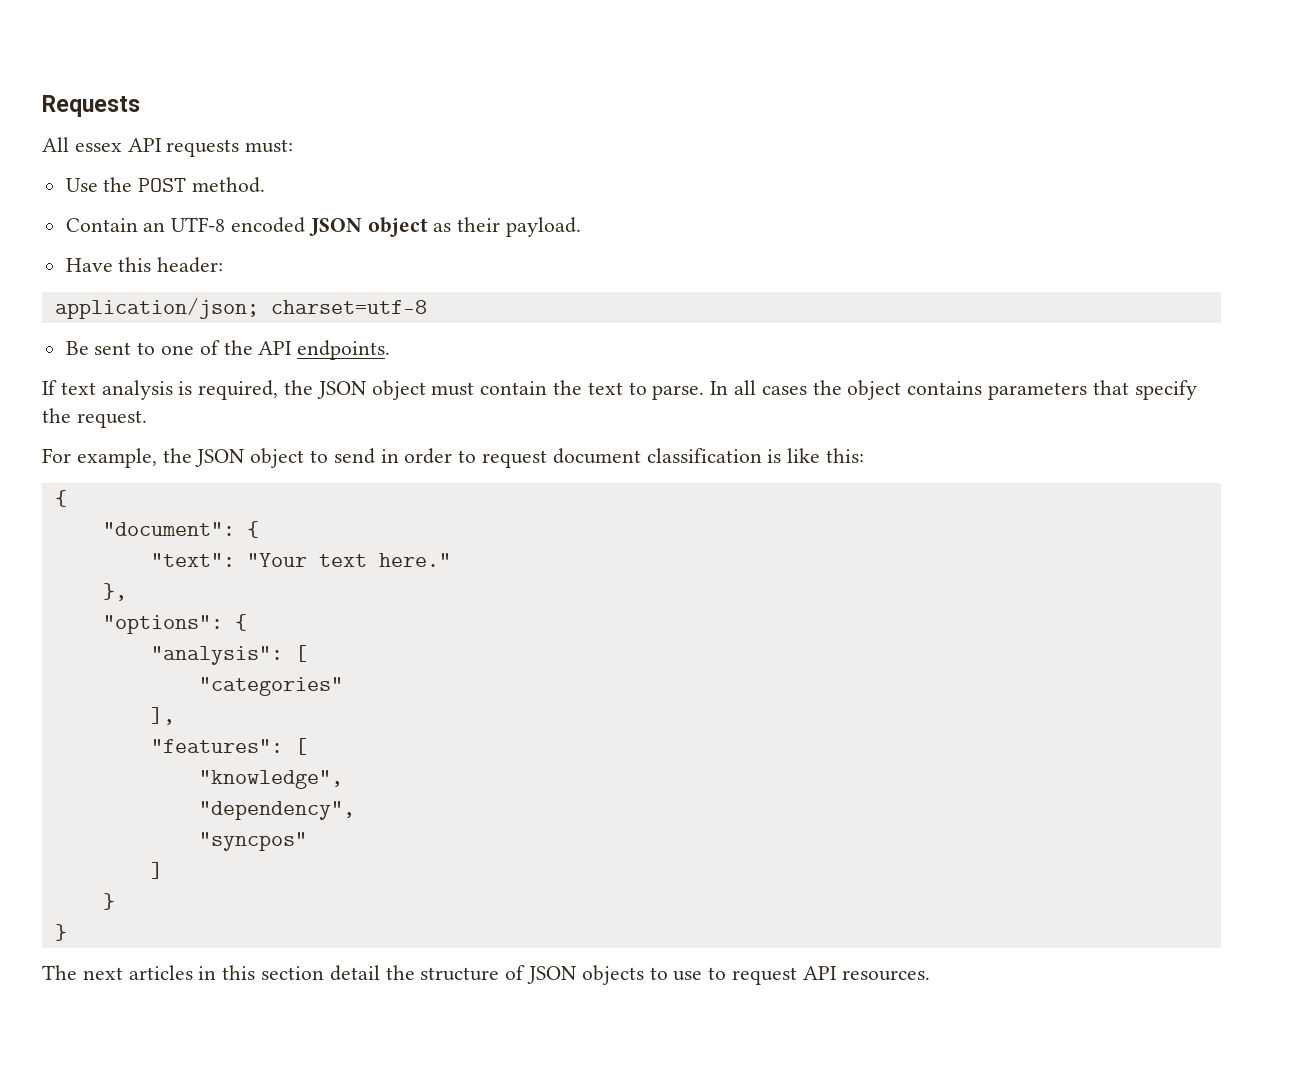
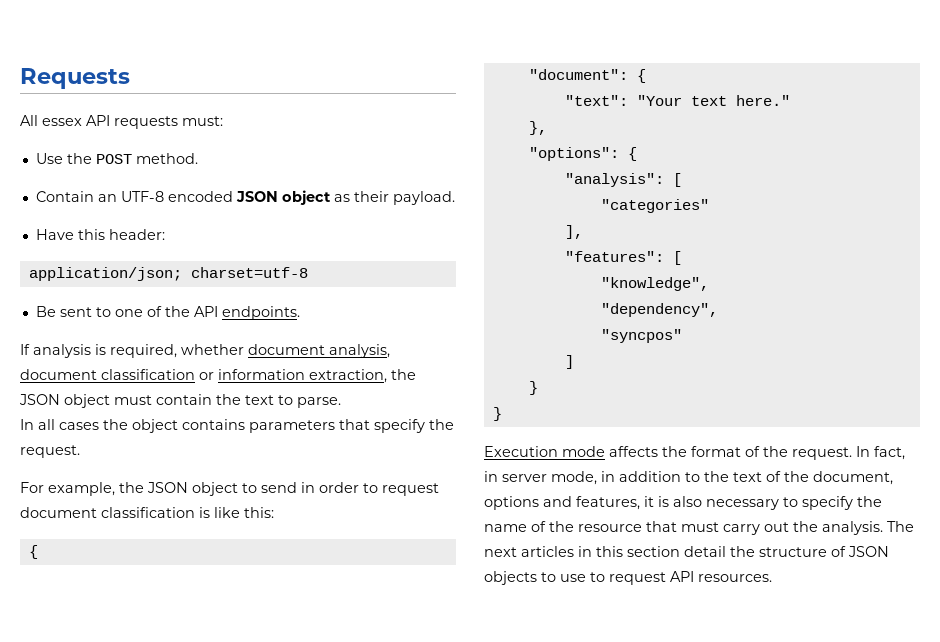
[60,382,96,395] text -> (30, 349) none
(279, 390) none -> [181,344,390,358] [20,369,387,383] whether document analysis, document classification or information extraction,
(705, 392) none -> (341, 402) //
(67, 932) none -> [484,446,905,460] [484,471,893,485] [484,496,882,510] [484,521,883,535] Execution mode affects the format of the request. In fact, in server mode, in addition to the text of the document, options and features, it is also necessary to specify the name of the resource that must carry out the analysis.

